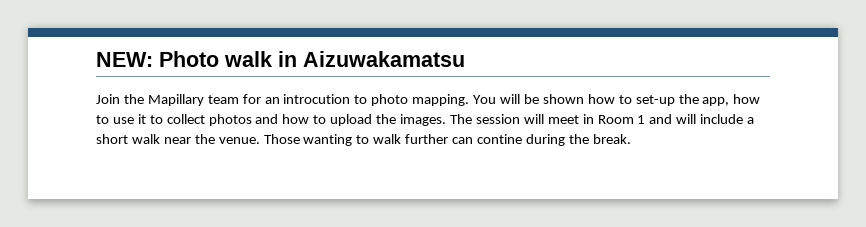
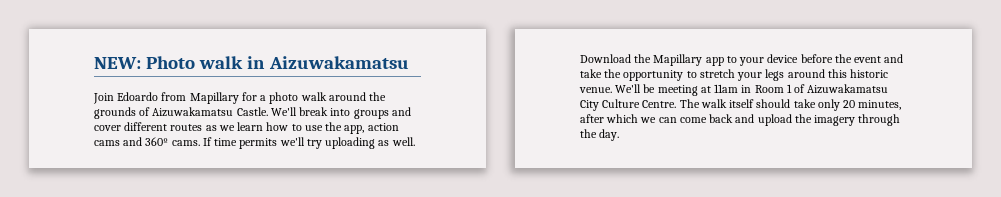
[123,94,761,106] [96,114,755,126] [96,134,631,146] the Mapillary team for an introcution to photo mapping. You will be shown how to set-up the app, how to use it to collect photos and how to upload the images. The session will meet in Room 1 and will include a short walk near the venue. Those wanting to walk further can contine during the break. -> [117,92,387,104] [94,107,411,119] [94,122,399,134] [94,137,415,149] [580,54,904,66] [580,69,889,81] [579,84,889,96] [580,99,902,111] [580,114,901,126] [580,129,620,141] Edoardo from Mapillary for a photo walk around the grounds of Aizuwakamatsu Castle. We'll break into groups and cover different routes as we learn how to use the app, action cams and 360º cams. If time permits we'll try uploading as well. Download the Mapillary app to your device before the event and take the opportunity to stretch your legs around this historic venue. We'll be meeting at 11am in Room 1 of Aizuwakamatsu City Culture Centre. The walk itself should take only 20 minutes, after which we can come back and upload the imagery through the day.

